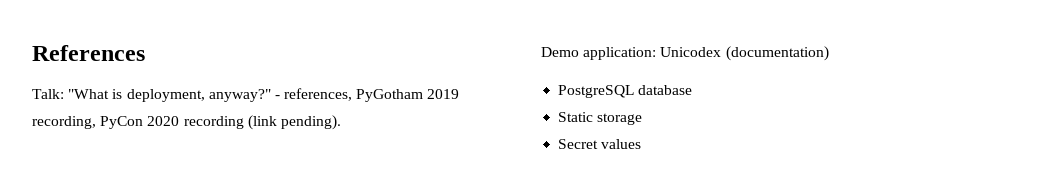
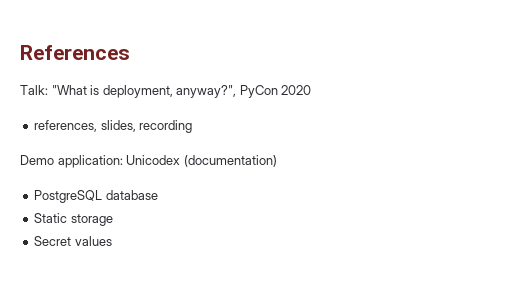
[208,88,460,102] [32,116,96,129] anyway?" - references, PyGotham 2019 recording, -> [176,85,237,98] anyway?",
(180, 121) none -> [34,120,136,132] // references, slides,
[247,115,341,130] (link pending). -> (193, 126) none

